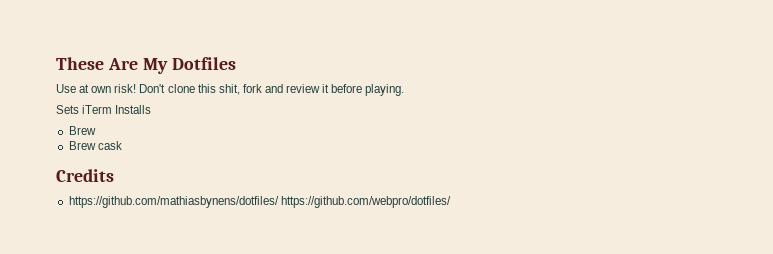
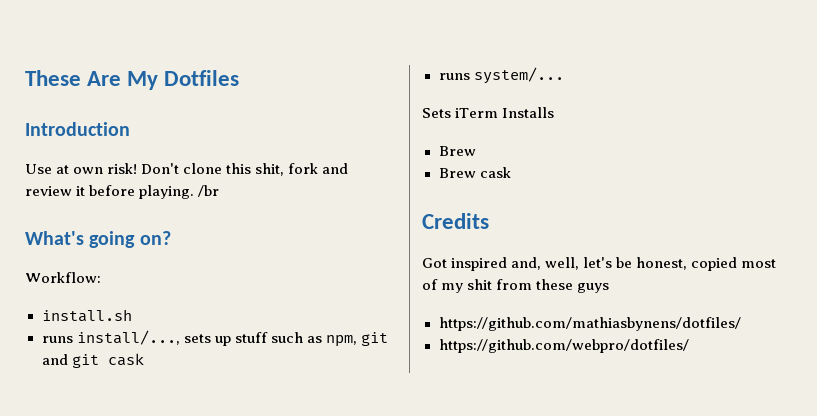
(236, 63) none -> [25,122,130,136] // Introduction
(405, 90) none -> [198,185,220,197] [25,231,171,248] [25,272,101,283] [41,309,132,322] [41,330,388,347] [41,353,144,368] [438,67,564,84] /br // What's going on? // Workflow: // install.sh // runs install/..., sets up stuff such as npm, git and git cask // runs system/...
(114, 175) none -> [422,257,777,271] [422,279,610,293] // Got inspired and, well, let's be honest, copied most of my shit from these guys
(279, 202) none -> (742, 324) //

